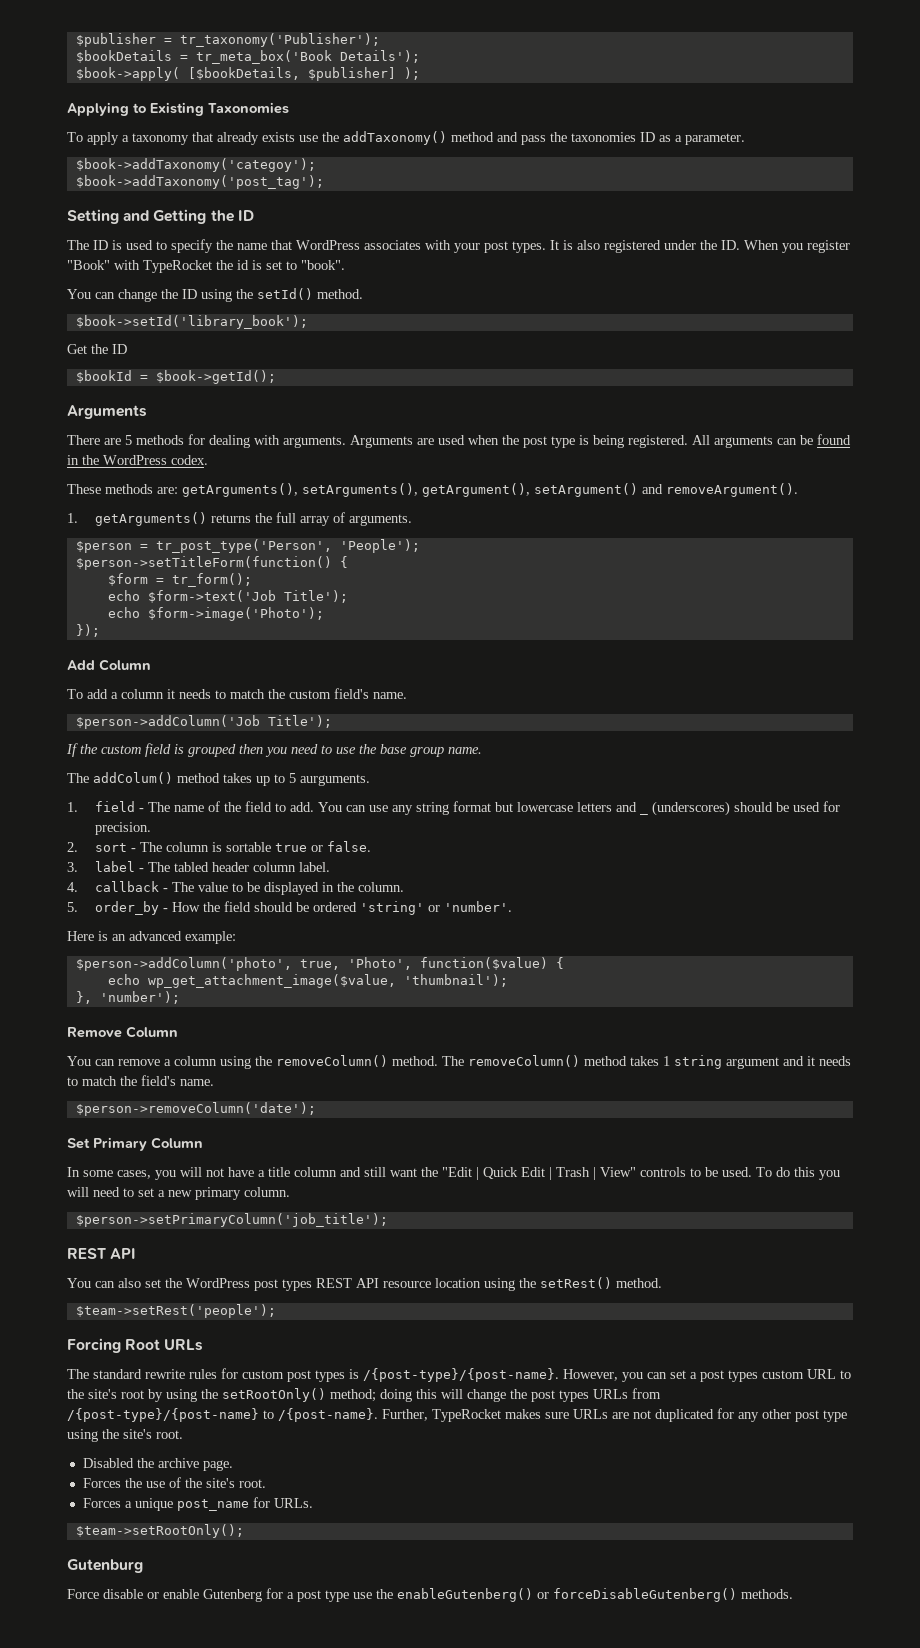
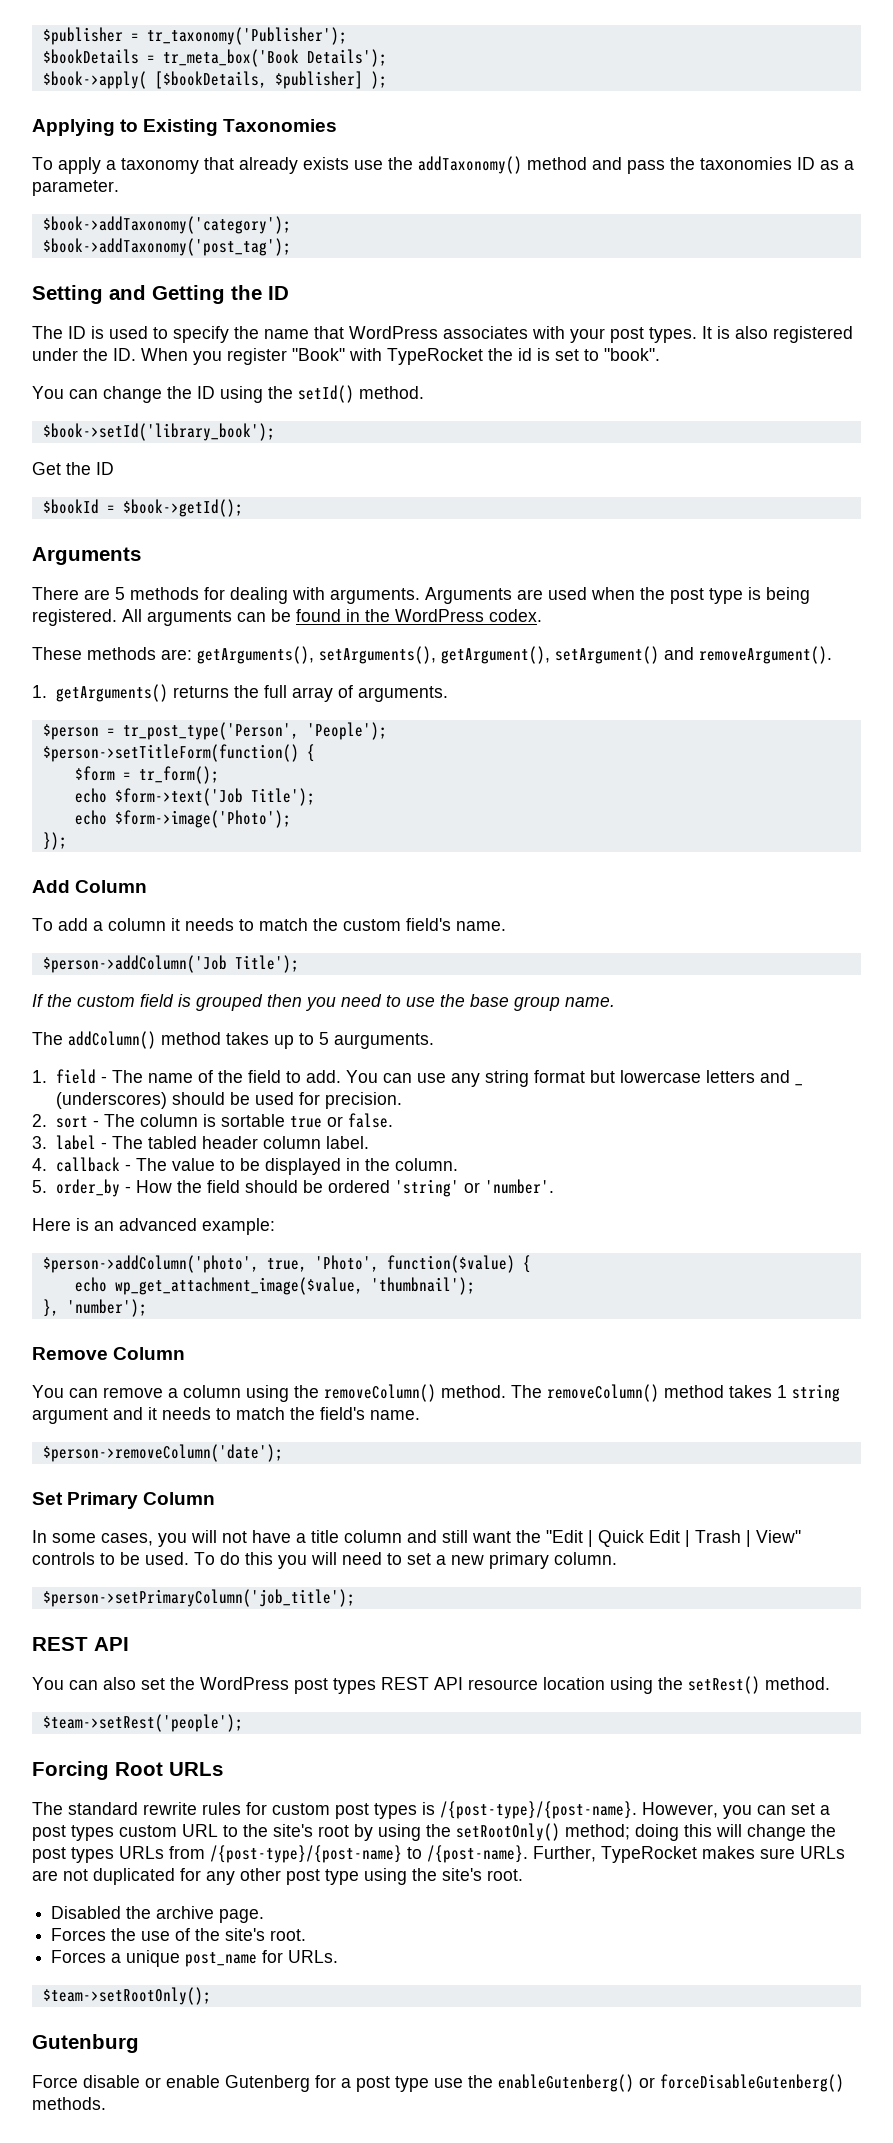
[75,158,316,172] $book->addTaxonomy('categoy'); -> [42,216,291,234] $book->addTaxonomy('category');
[93,772,173,784] addColum() -> [68,1031,156,1049] addColumn()

